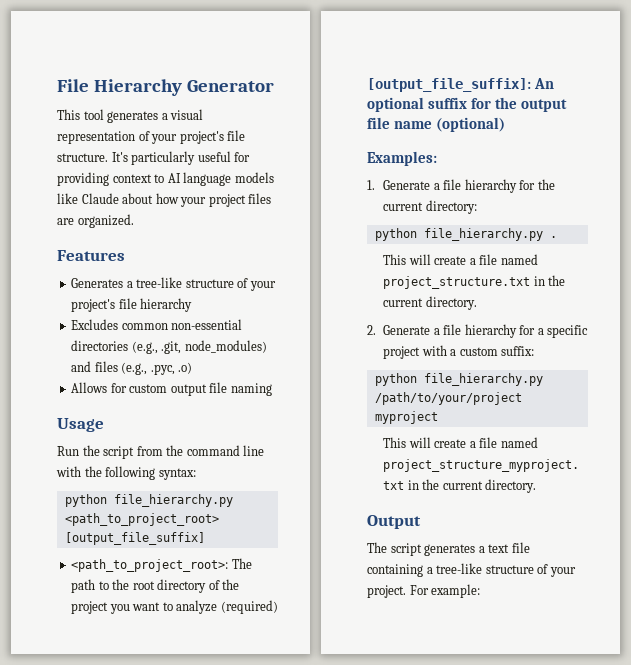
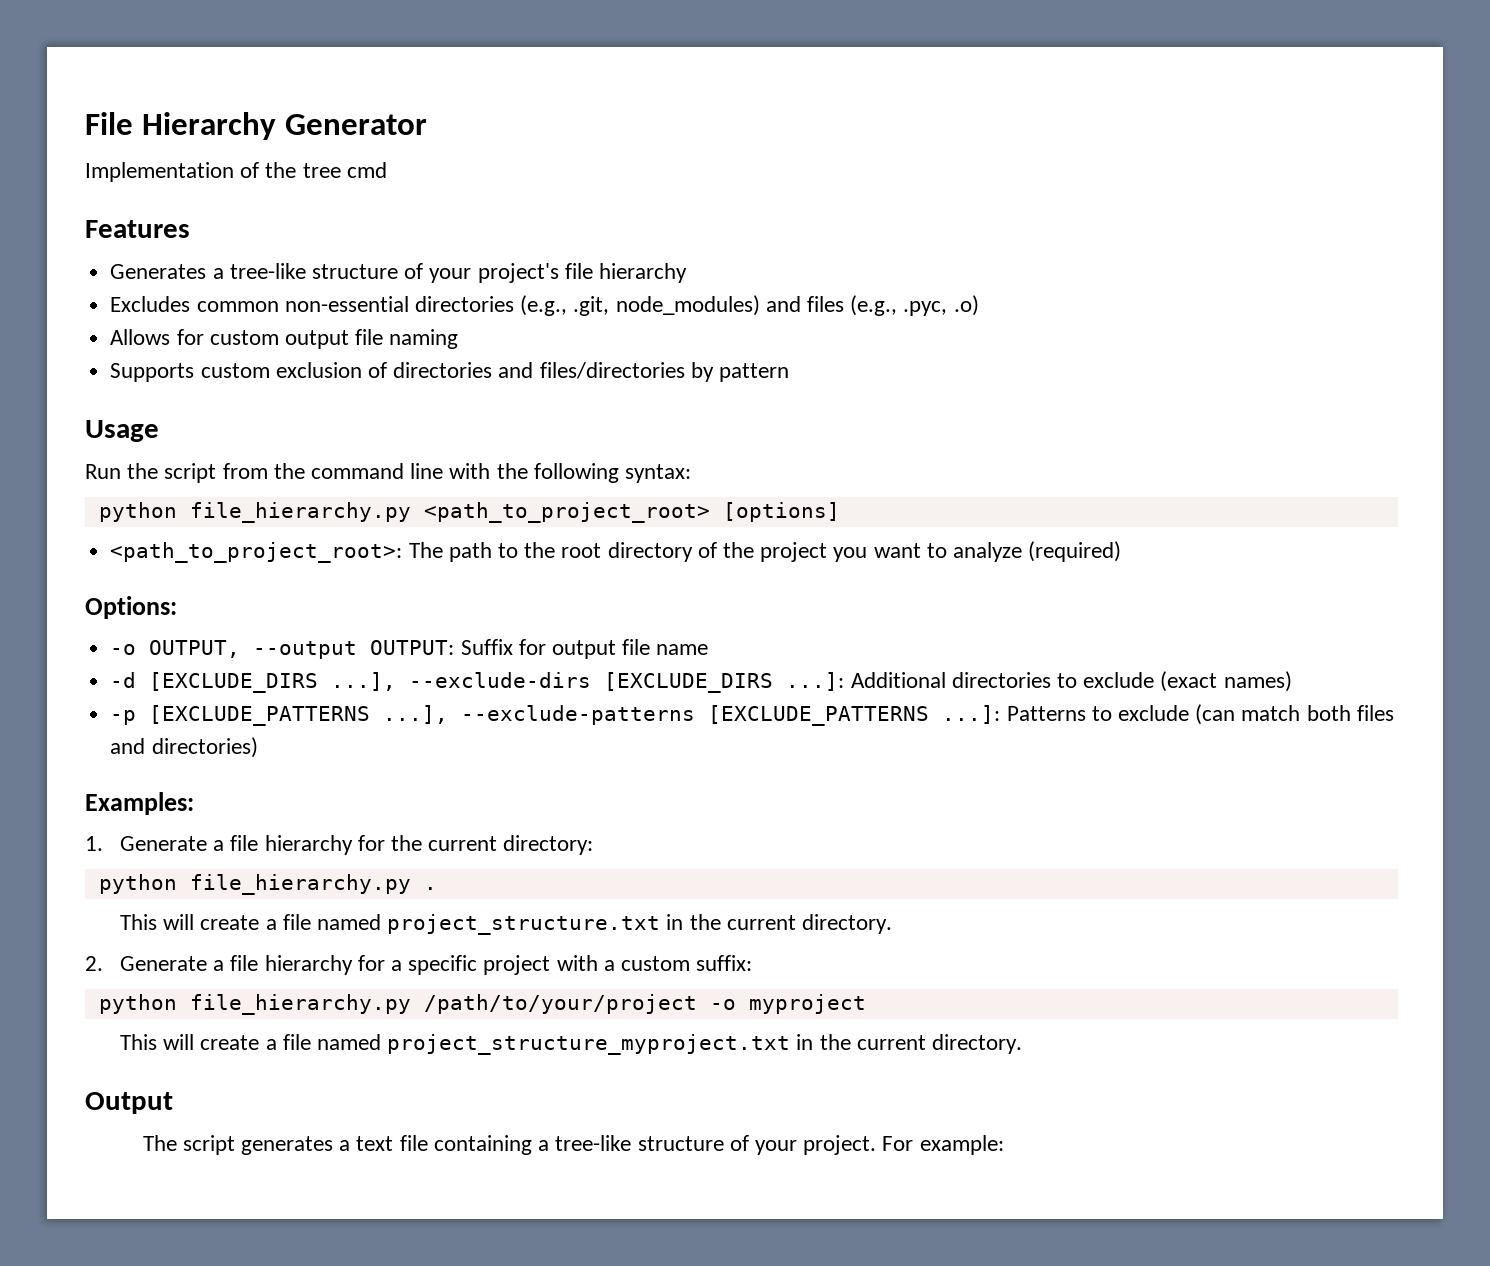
[57,109,204,123] [57,130,246,144] [57,151,251,165] [57,172,274,186] [57,193,272,207] [57,214,134,228] This tool generates a visual representation of your project's file structure. It's particularly useful for providing context to AI language models like Claude about how your project files are organized. -> [85,162,387,182] Implementation of the tree cmd
(272, 389) none -> [110,362,789,382] // Supports custom exclusion of directories and files/directories by pattern
[64,532,205,545] [output_file_suffix] -> [722,502,840,522] [options]
[367,78,554,92] [367,97,567,112] [367,117,505,132] [output_file_suffix]: An optional suffix for the output file name (optional) -> [85,596,177,619] [110,639,709,659] [110,671,1292,693] [110,704,1394,726] [110,737,258,758] Options: // -o OUTPUT, --output OUTPUT: Suffix for output file name // -d [EXCLUDE_DIRS ...], --exclude-dirs [EXCLUDE_DIRS ...]: Additional directories to exclude (exact names) // -p [EXCLUDE_PATTERNS ...], --exclude-patterns [EXCLUDE_PATTERNS ...]: Patterns to exclude (can match both files and directories)
(522, 398) none -> [709,999,736,1010] -o

